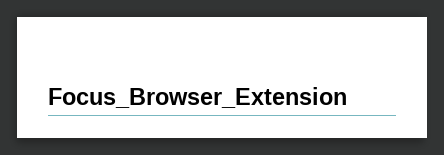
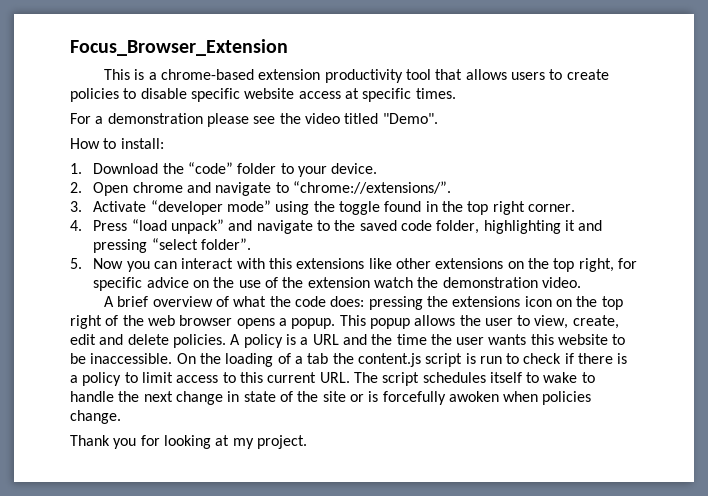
(347, 97) none -> [104,69,609,83] [70,88,456,102] [70,113,438,127] [70,138,164,149] [70,162,378,177] [70,181,452,196] [70,200,575,215] [70,219,603,234] [93,238,252,253] [70,258,637,272] [93,277,581,291] [104,296,623,310] [70,315,619,329] [70,334,626,348] [70,353,628,367] [70,372,595,386] [70,391,592,405] [70,410,121,424] [70,435,307,449] // This is a chrome-based extension productivity tool that allows users to create policies to disable specific website access at specific times. // For a demonstration please see the video titled "Demo". // How to install: // 1. Download the “code” folder to your device. // 2. Open chrome and navigate to “chrome://extensions/”. // 3. Activate “developer mode” using the toggle found in the top right corner. // 4. Press “load unpack” and navigate to the saved code folder, highlighting it and pressing “select folder”. // 5. Now you can interact with this extensions like other extensions on the top right, for specific advice on the use of the extension watch the demonstration video. // A brief overview of what the code does: pressing the extensions icon on the top right of the web browser opens a popup. This popup allows the user to view, create, edit and delete policies. A policy is a URL and the time the user wants this website to be inaccessible. On the loading of a tab the content.js script is run to check if there is a policy to limit access to this current URL. The script schedules itself to wake to handle the next change in state of the site or is forcefully awoken when policies change. // Thank you for looking at my project.

